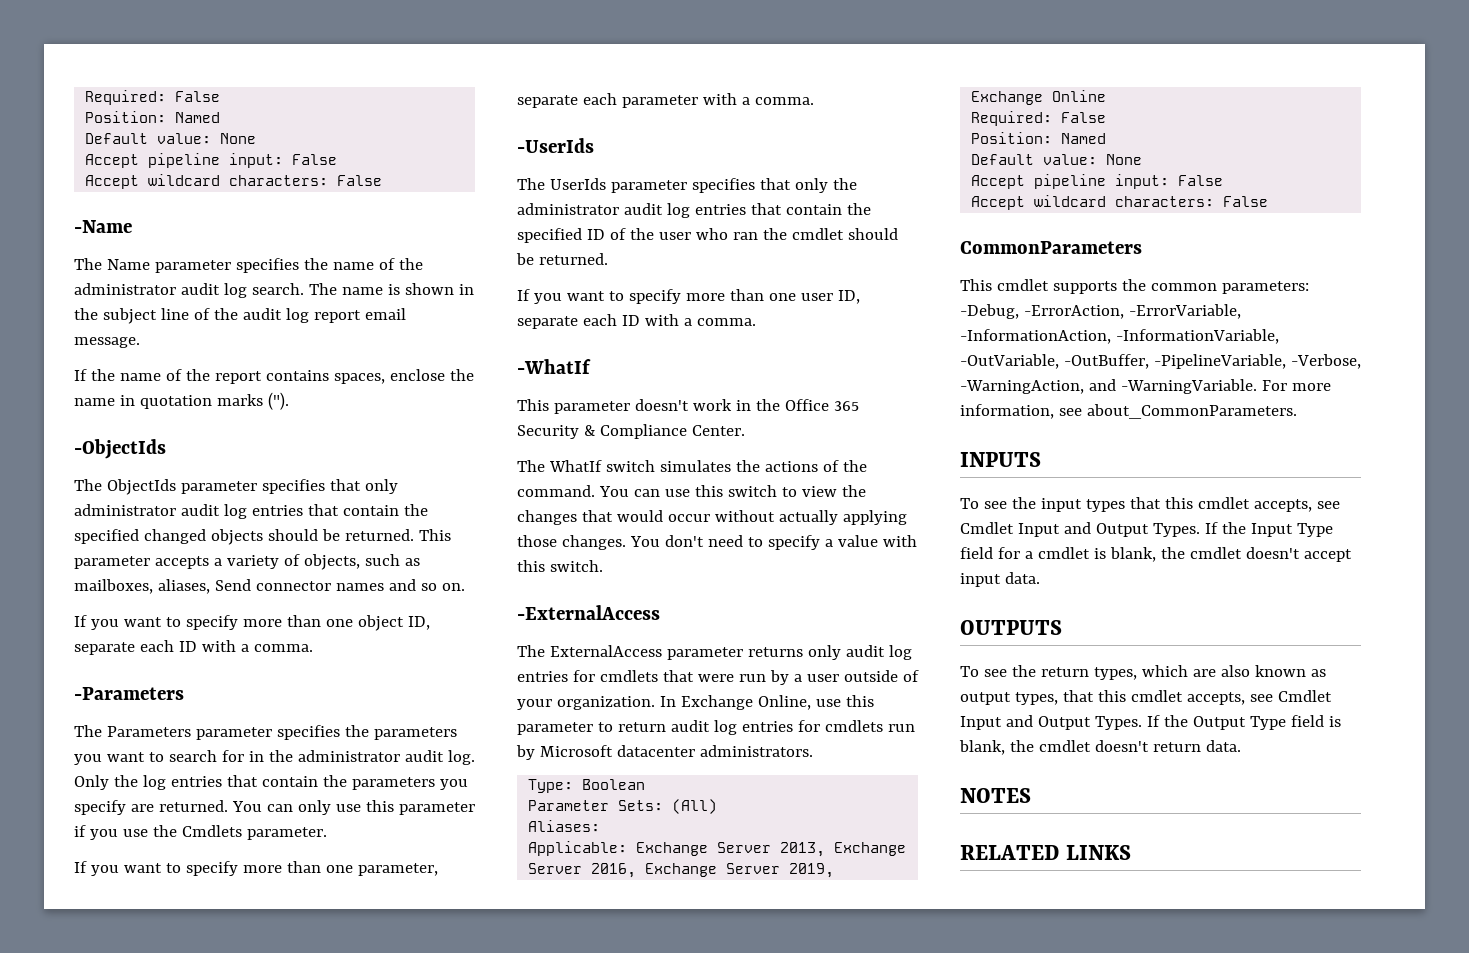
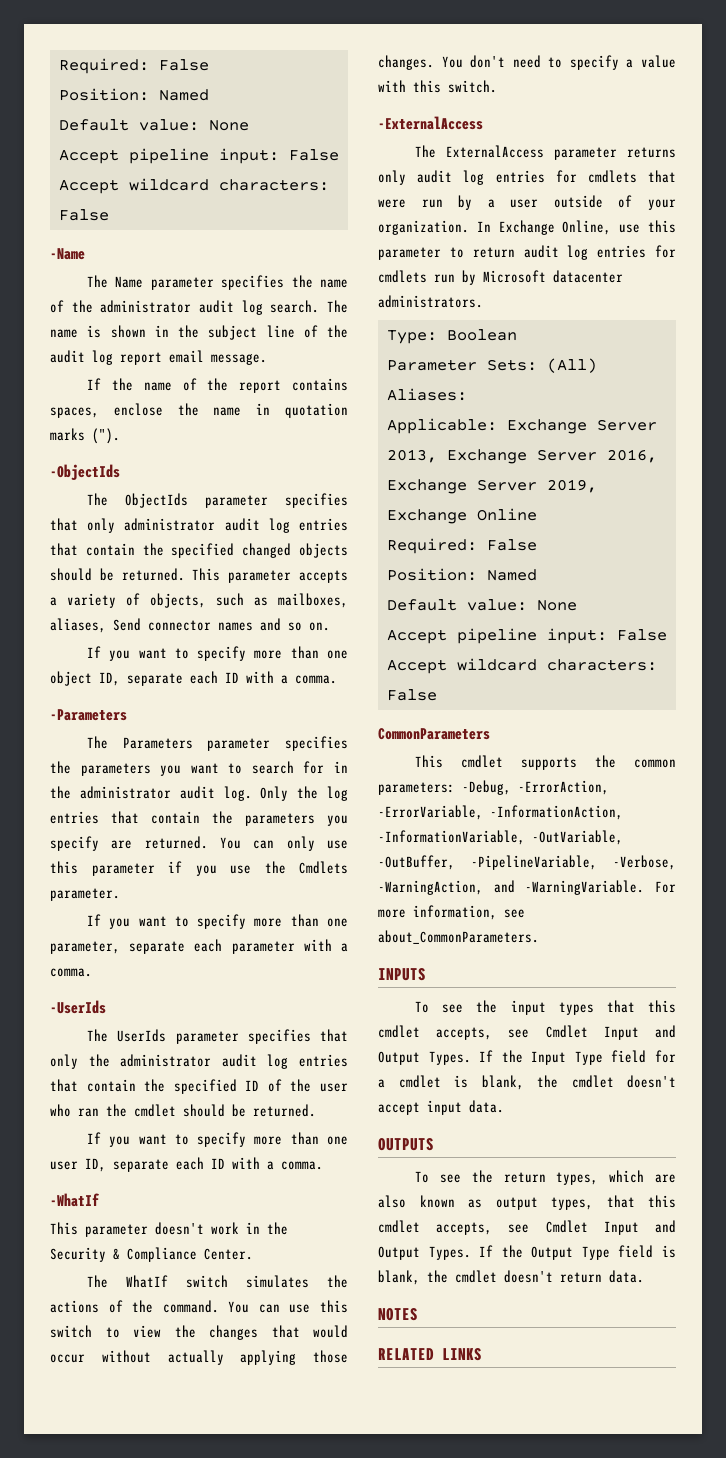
[784,399,859,411] Office 365 -> (288, 1228) none

